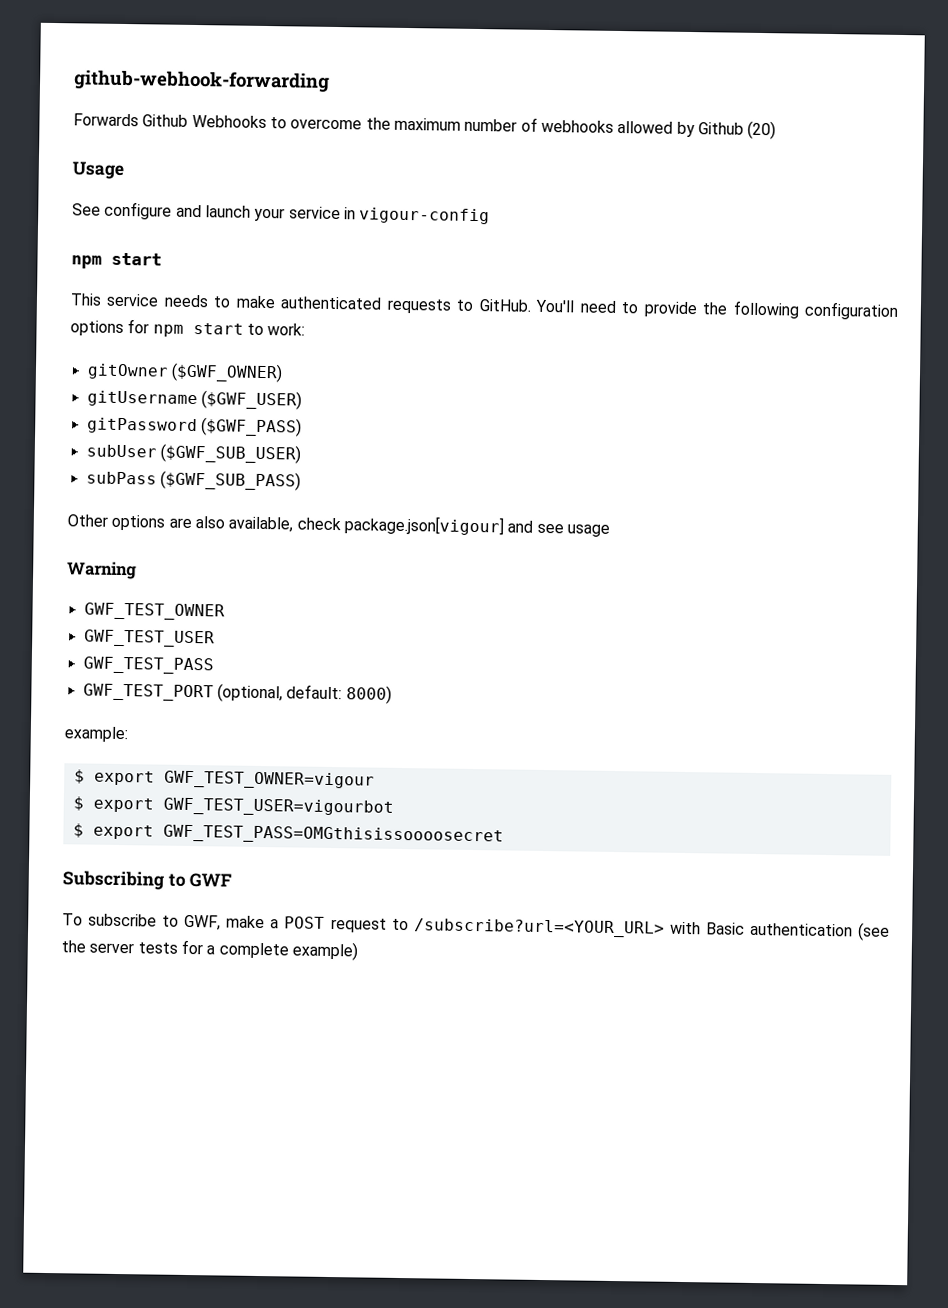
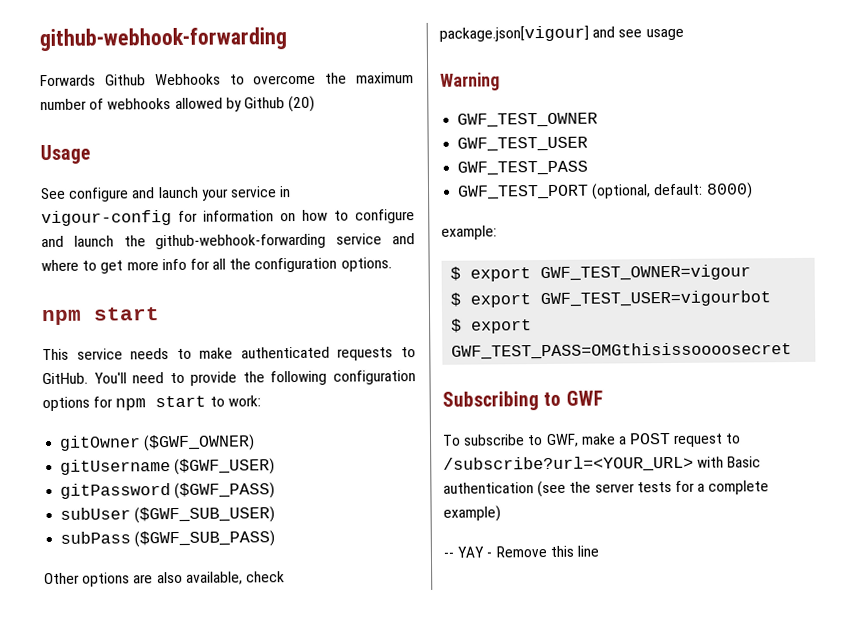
(491, 216) none -> [178,209,415,224] [41,233,415,250] [41,257,392,274] for information on how to configure and launch the github-webhook-forwarding service and where to get more info for all the configuration options.
(358, 951) none -> [443,545,599,558] // -- YAY - Remove this line

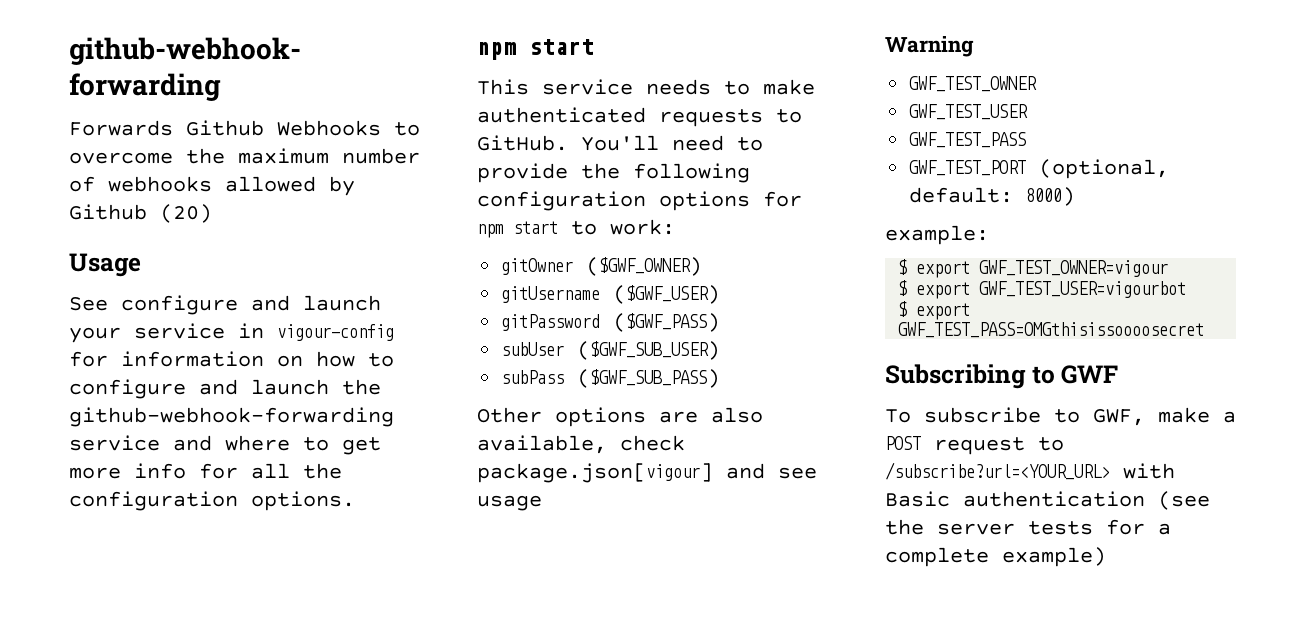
[443,545,599,558] // -- YAY - Remove this line -> (1106, 557) none

